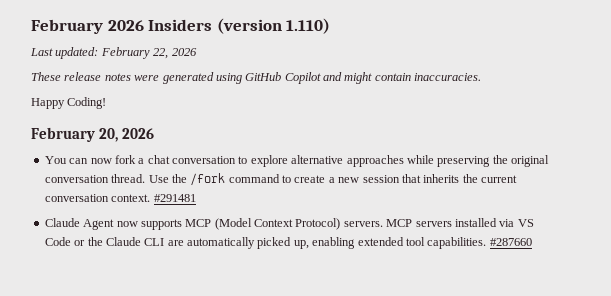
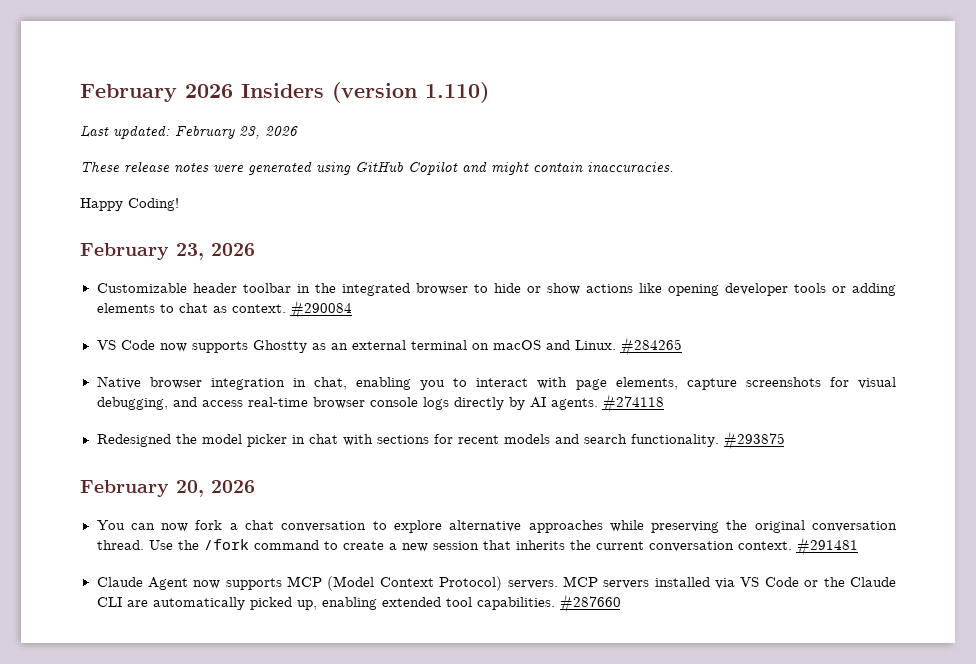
[153,48,169,59] 22, -> [239,126,260,139] 23,
(107, 103) none -> [80,243,255,260] [96,283,896,296] [96,300,352,319] [96,337,682,356] [96,376,897,390] [96,394,664,413] [96,431,785,450] // February 23, 2026 // Customizable header toolbar in the integrated browser to hide or show actions like opening developer tools or adding elements to chat as context. #290084 // VS Code now supports Ghostty as an external terminal on macOS and Linux. #284265 // Native browser integration in chat, enabling you to interact with page elements, capture screenshots for visual debugging, and access real-time browser console logs directly by AI agents. #274118 // Redesigned the model picker in chat with sections for recent models and search functionality. #293875

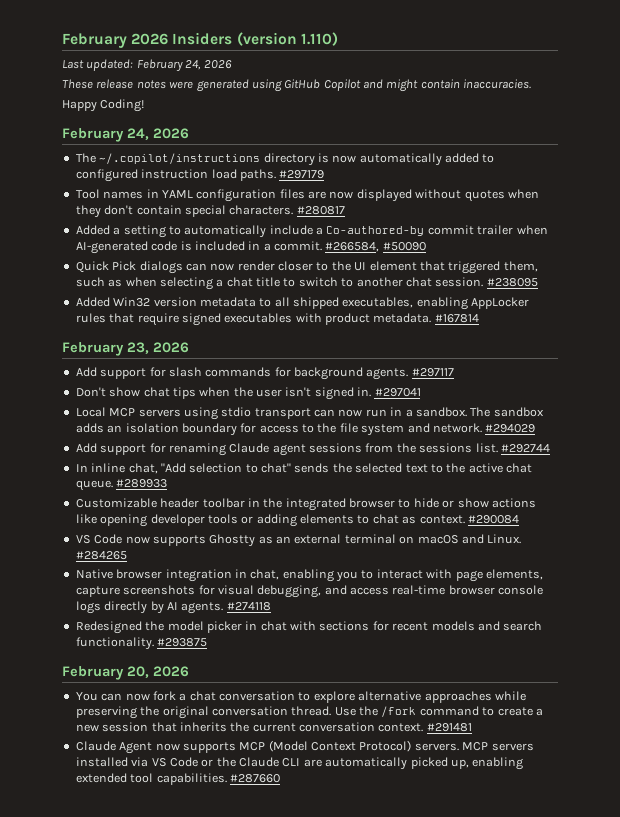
[239,126,260,139] 23, -> [185,60,202,70] 24,
[176,243,255,260] 23, 2026 -> [127,128,189,140] [75,153,495,166] [75,169,325,182] [75,189,539,202] [75,205,345,218] [75,225,548,238] [75,241,426,254] [75,261,538,274] [75,277,538,290] [75,297,530,310] [75,313,479,326] [62,342,189,356] [75,367,454,380] [75,387,421,400] [75,407,544,420] [75,423,536,436] [75,443,550,456] [75,463,532,474] [75,479,168,491] 24, 2026 // The ~/.copilot/instructions directory is now automatically added to configured instruction load paths. #297179 // Tool names in YAML configuration files are now displayed without quotes when they don't contain special characters. #280817 // Added a setting to automatically include a Co-authored-by commit trailer when AI-generated code is included in a commit. #266584, #50090 // Quick Pick dialogs can now render closer to the UI element that triggered them, such as when selecting a chat title to switch to another chat session. #238095 // Added Win32 version metadata to all shipped executables, enabling AppLocker rules that require signed executables with product metadata. #167814 // February 23, 2026 // Add support for slash commands for background agents. #297117 // Don't show chat tips when the user isn't signed in. #297041 // Local MCP servers using stdio transport can now run in a sandbox. The sandbox adds an isolation boundary for access to the file system and network. #294029 // Add support for renaming Claude agent sessions from the sessions list. #292744 // In inline chat, "Add selection to chat" sends the selected text to the active chat queue. #289933

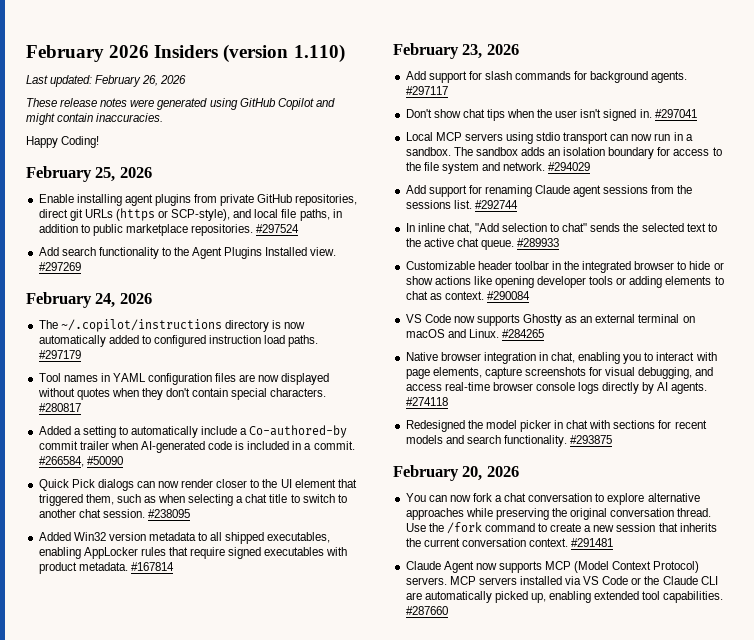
[185,60,202,70] 24, -> [142,75,159,86] 26,
(145, 105) none -> [26,166,152,182] [38,194,358,206] [38,208,342,221] [38,224,300,236] [38,247,337,259] [38,262,81,271] // February 25, 2026 // Enable installing agent plugins from private GitHub repositories, direct git URLs (https or SCP-style), and local file paths, in addition to public marketplace repositories. #297524 // Add search functionality to the Agent Plugins Installed view. #297269

